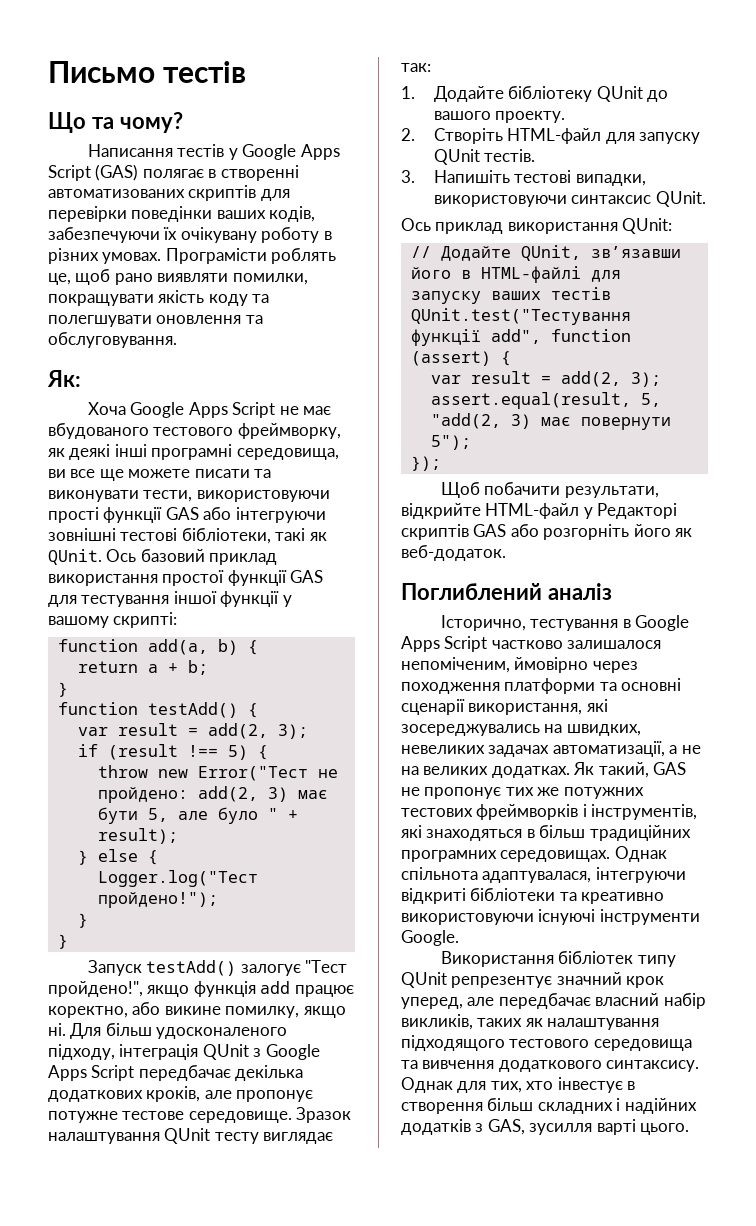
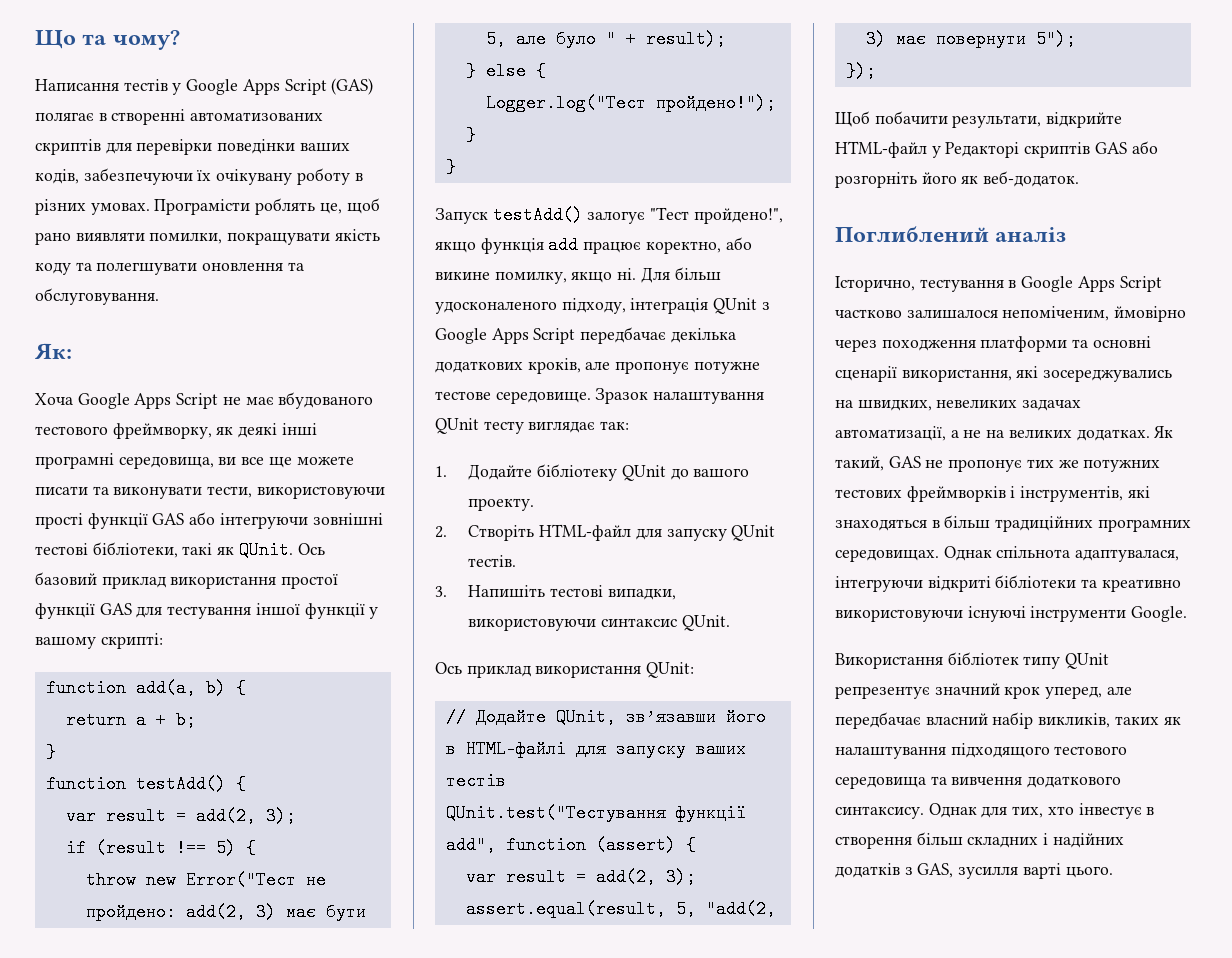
[48,61,247,83] Письмо тестів // -> (35, 39) none

